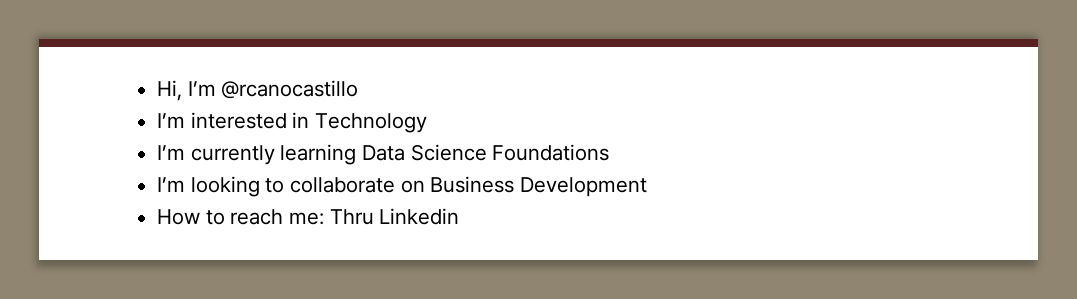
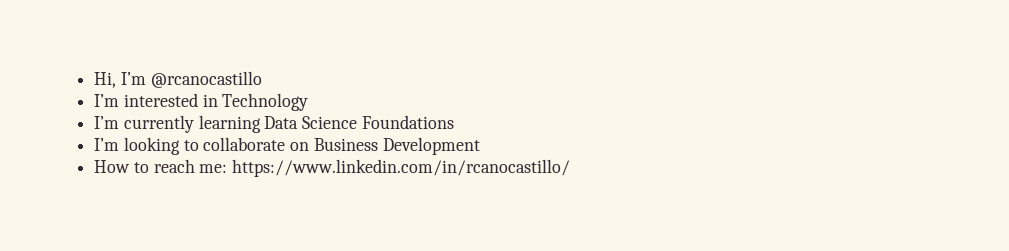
[329,208,460,225] Thru Linkedin -> [232,159,571,177] https://www.linkedin.com/in/rcanocastillo/

